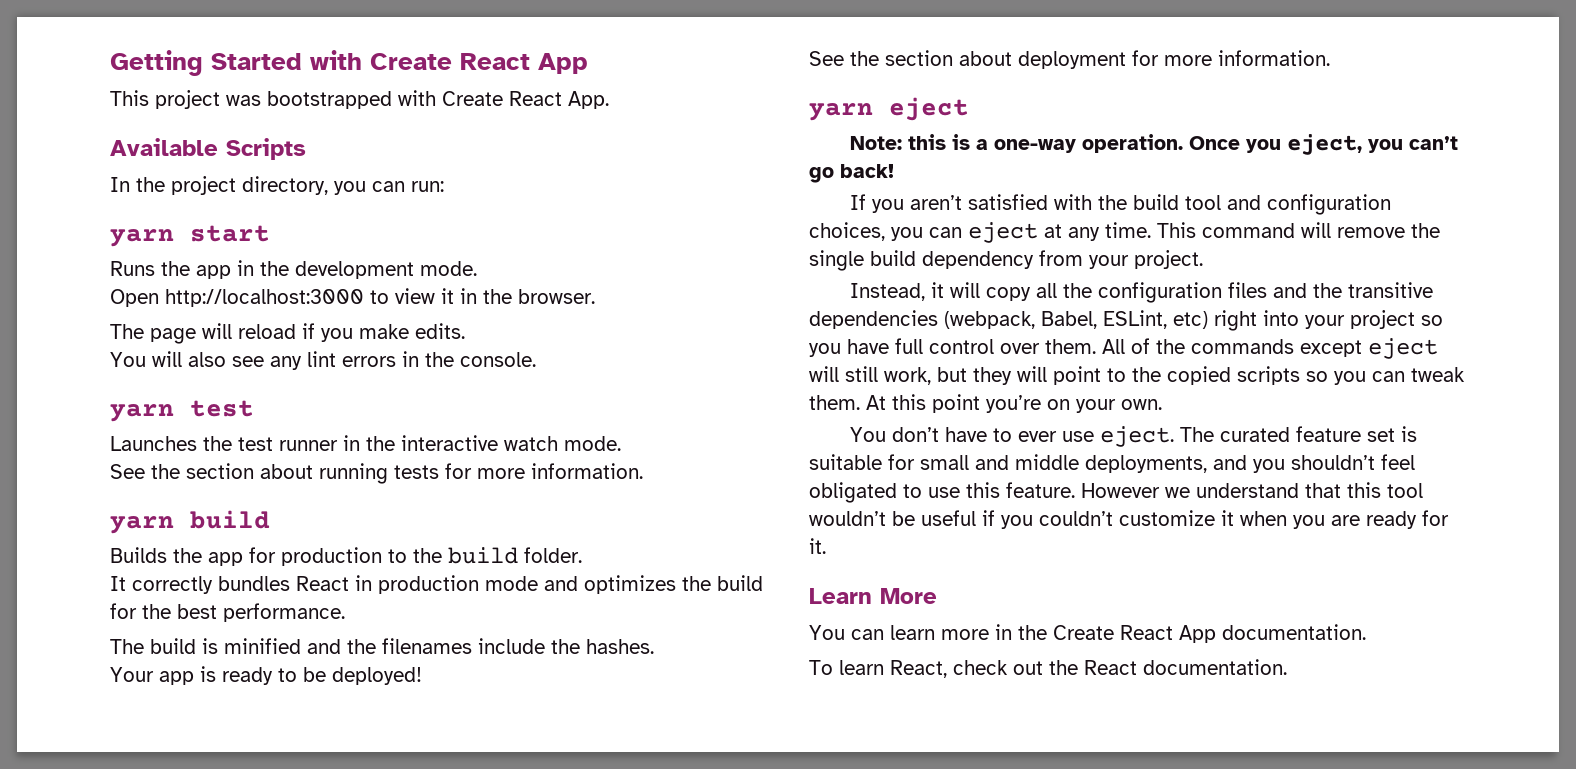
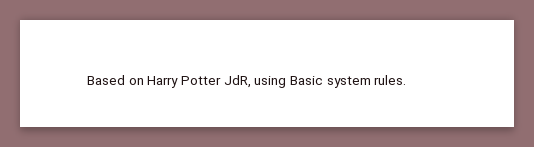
[110,50,588,76] [110,90,609,109] [110,138,306,160] [110,176,444,195] [110,225,270,247] [110,260,477,279] [110,288,595,307] [110,323,465,344] [110,351,536,370] [110,400,254,422] [110,435,621,451] [110,463,643,484] [110,510,270,534] [110,547,582,566] [110,575,763,594] [110,603,345,622] [110,638,654,654] [110,666,422,685] [809,50,1330,69] [809,97,969,121] [850,134,1459,155] [809,164,894,183] [850,194,1392,215] [809,222,1440,243] [809,250,1203,271] [850,282,1434,303] [809,310,1443,331] [809,338,1438,359] [809,366,1465,385] [809,394,1162,413] [850,426,1418,447] [809,454,1415,473] [809,482,1423,503] [809,510,1449,529] [809,538,826,554] [809,588,937,604] [809,624,1366,643] [809,659,1287,678] Getting Started with Create React App // This project was bootstrapped with Create React App. // Available Scripts // In the project directory, you can run: // yarn start // Runs the app in the development mode. // Open http://localhost:3000 to view it in the browser. // The page will reload if you make edits. // You will also see any lint errors in the console. // yarn test // Launches the test runner in the interactive watch mode. // See the section about running tests for more information. // yarn build // Builds the app for production to the build folder. // It correctly bundles React in production mode and optimizes the build for the best performance. // The build is minified and the filenames include the hashes. // Your app is ready to be deployed! // See the section about deployment for more information. // yarn eject // Note: this is a one-way operation. Once you eject, you can’t go back! // If you aren’t satisfied with the build tool and configuration choices, you can eject at any time. This command will remove the single build dependency from your project. // Instead, it will copy all the configuration files and the transitive dependencies (webpack, Babel, ESLint, etc) right into your project so you have full control over them. All of the commands except eject will still work, but they will point to the copied scripts so you can tweak them. At this point you’re on your own. // You don’t have to ever use eject. The curated feature set is suitable for small and middle deployments, and you shouldn’t feel obligated to use this feature. However we understand that this tool wouldn’t be useful if you couldn’t customize it when you are ready for it. // Learn More // You can learn more in the Create React App documentation. // To learn React, check out the React documentation. -> [87,75,407,88] Based on Harry Potter JdR, using Basic system rules.

